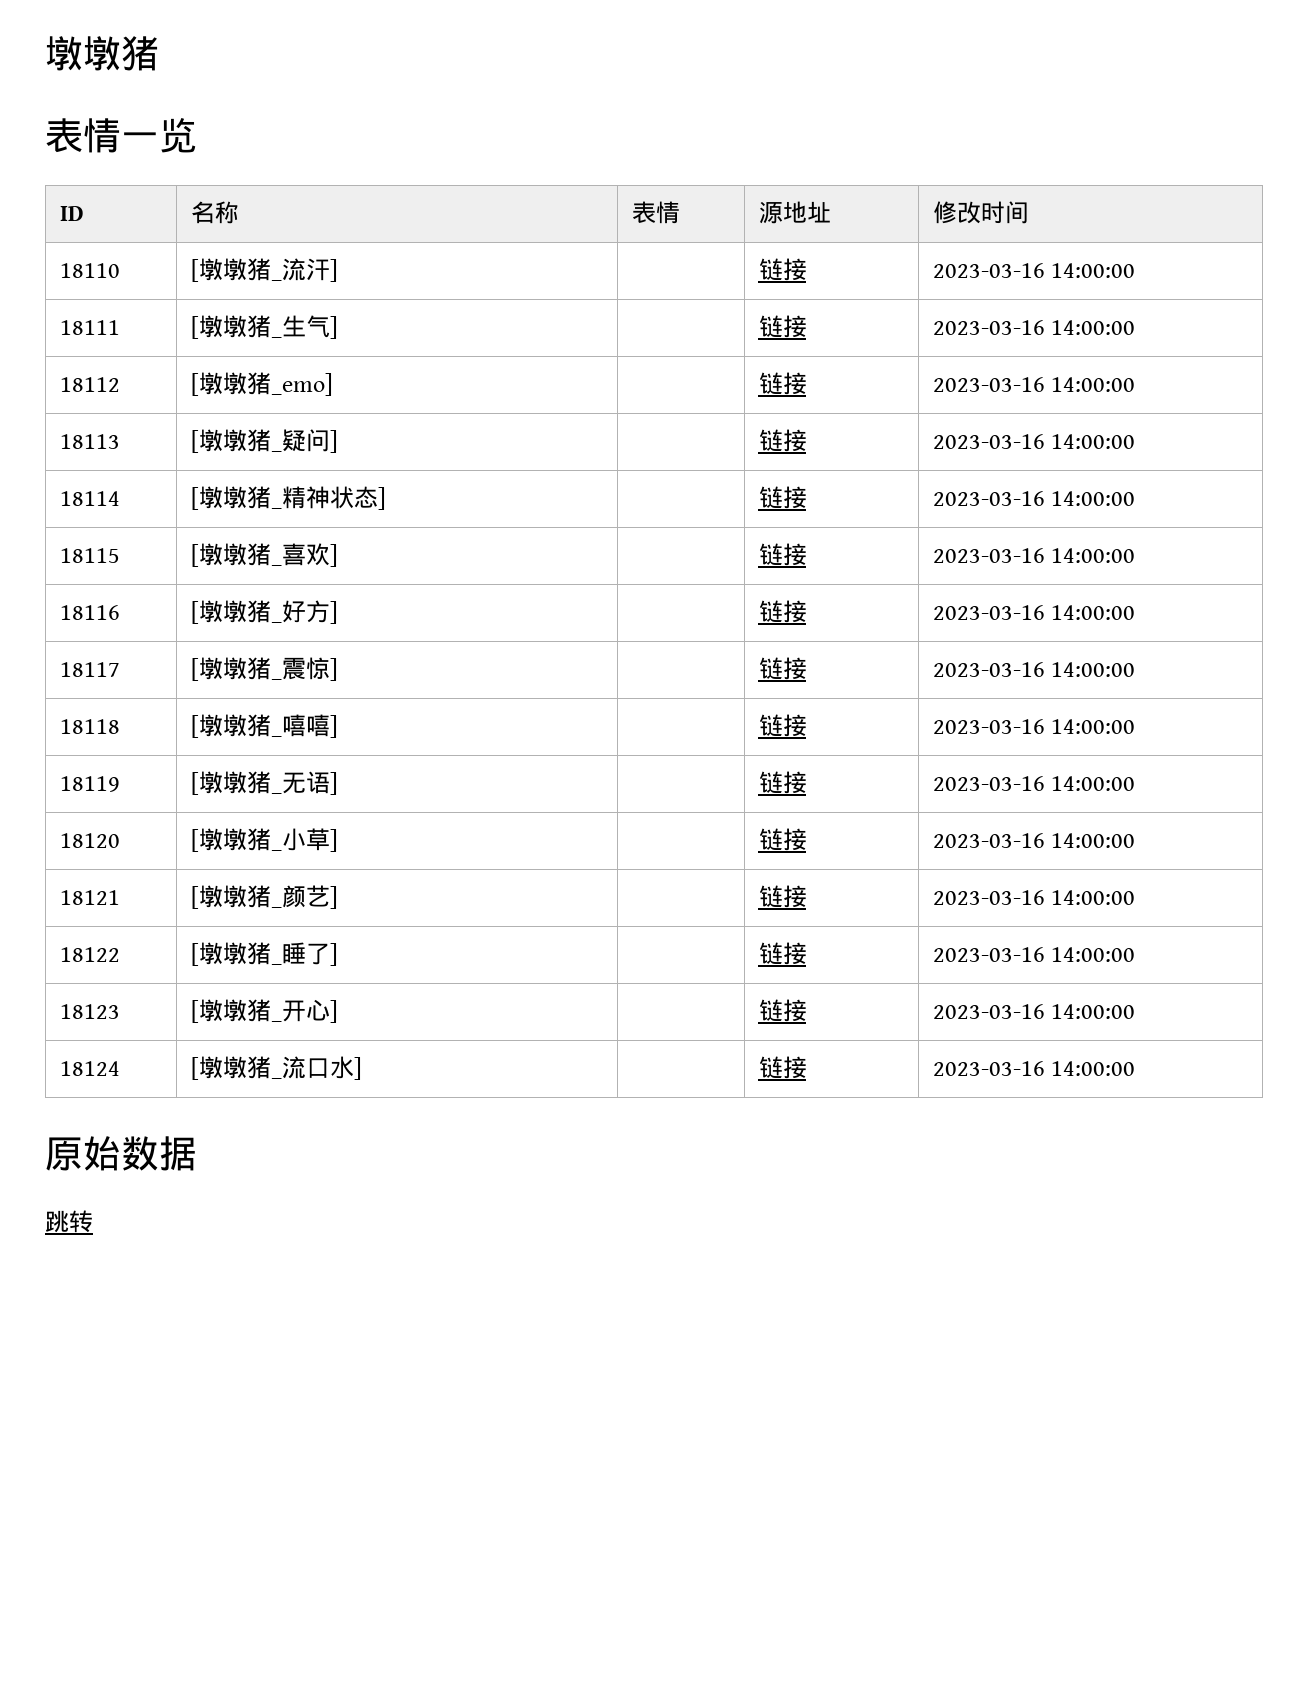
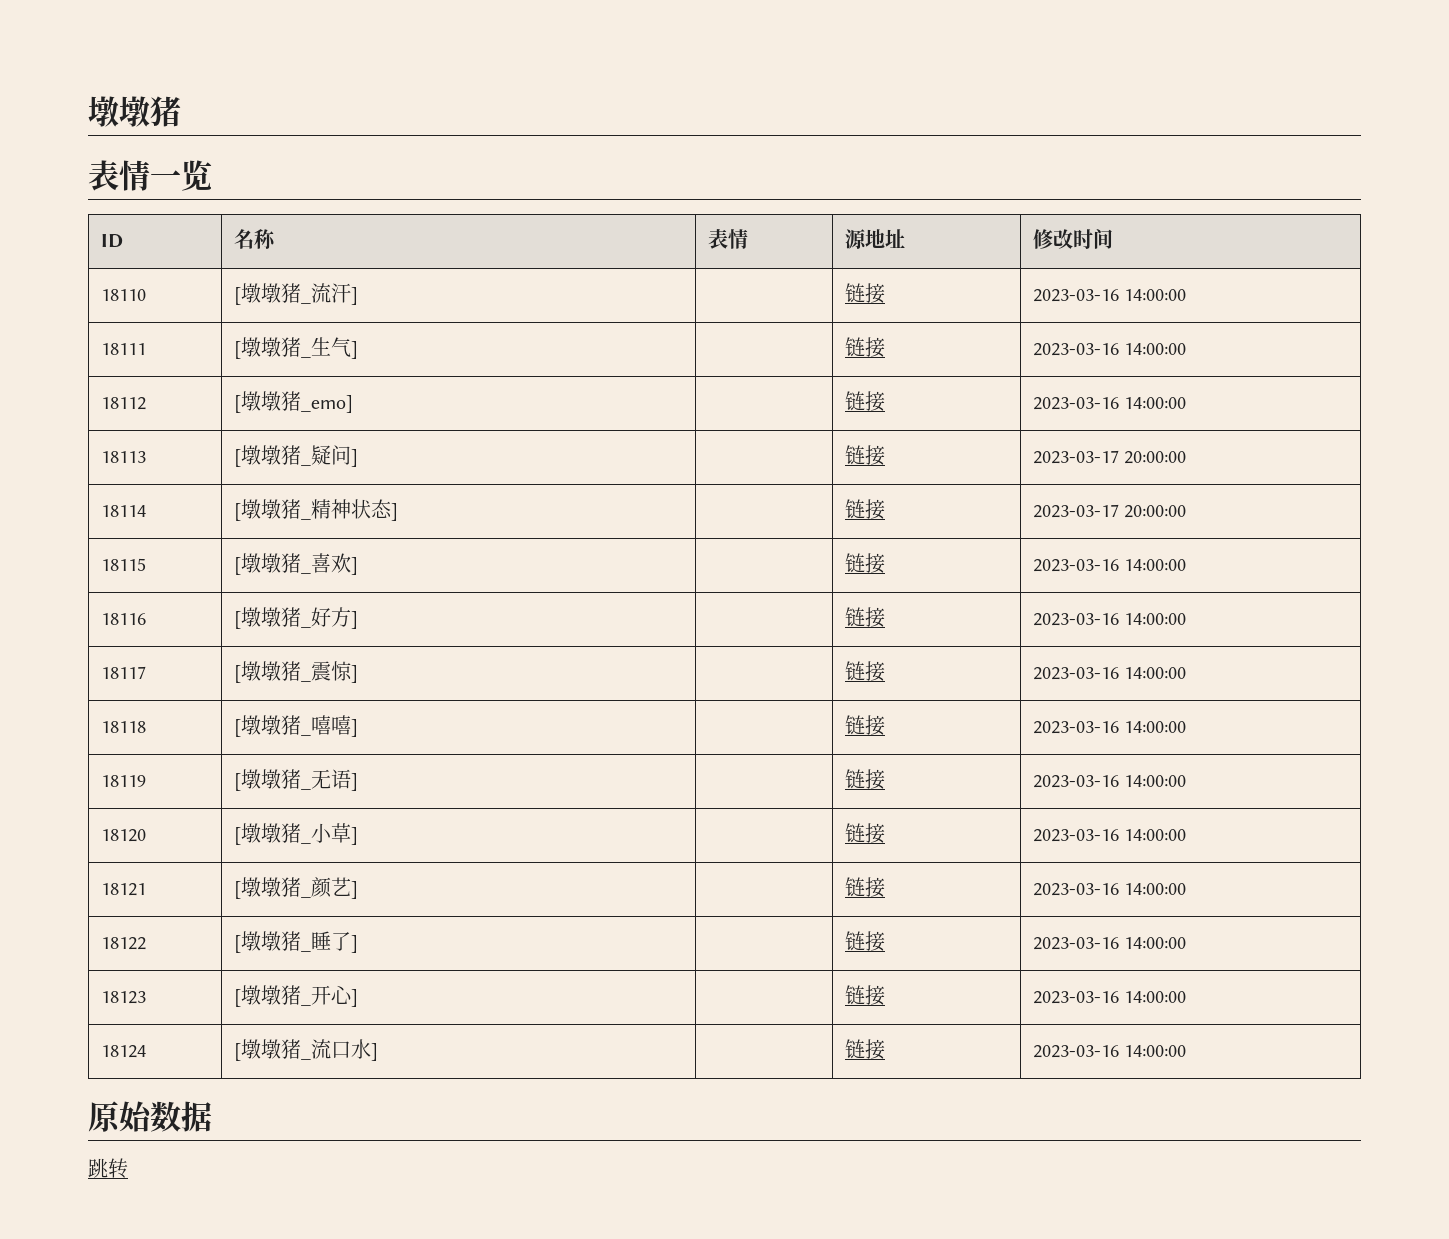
[932,434,1135,449] 2023-03-16 14:00:00 -> [1032,450,1187,464] 2023-03-17 20:00:00
[932,491,1135,506] 2023-03-16 14:00:00 -> [1032,504,1187,518] 2023-03-17 20:00:00

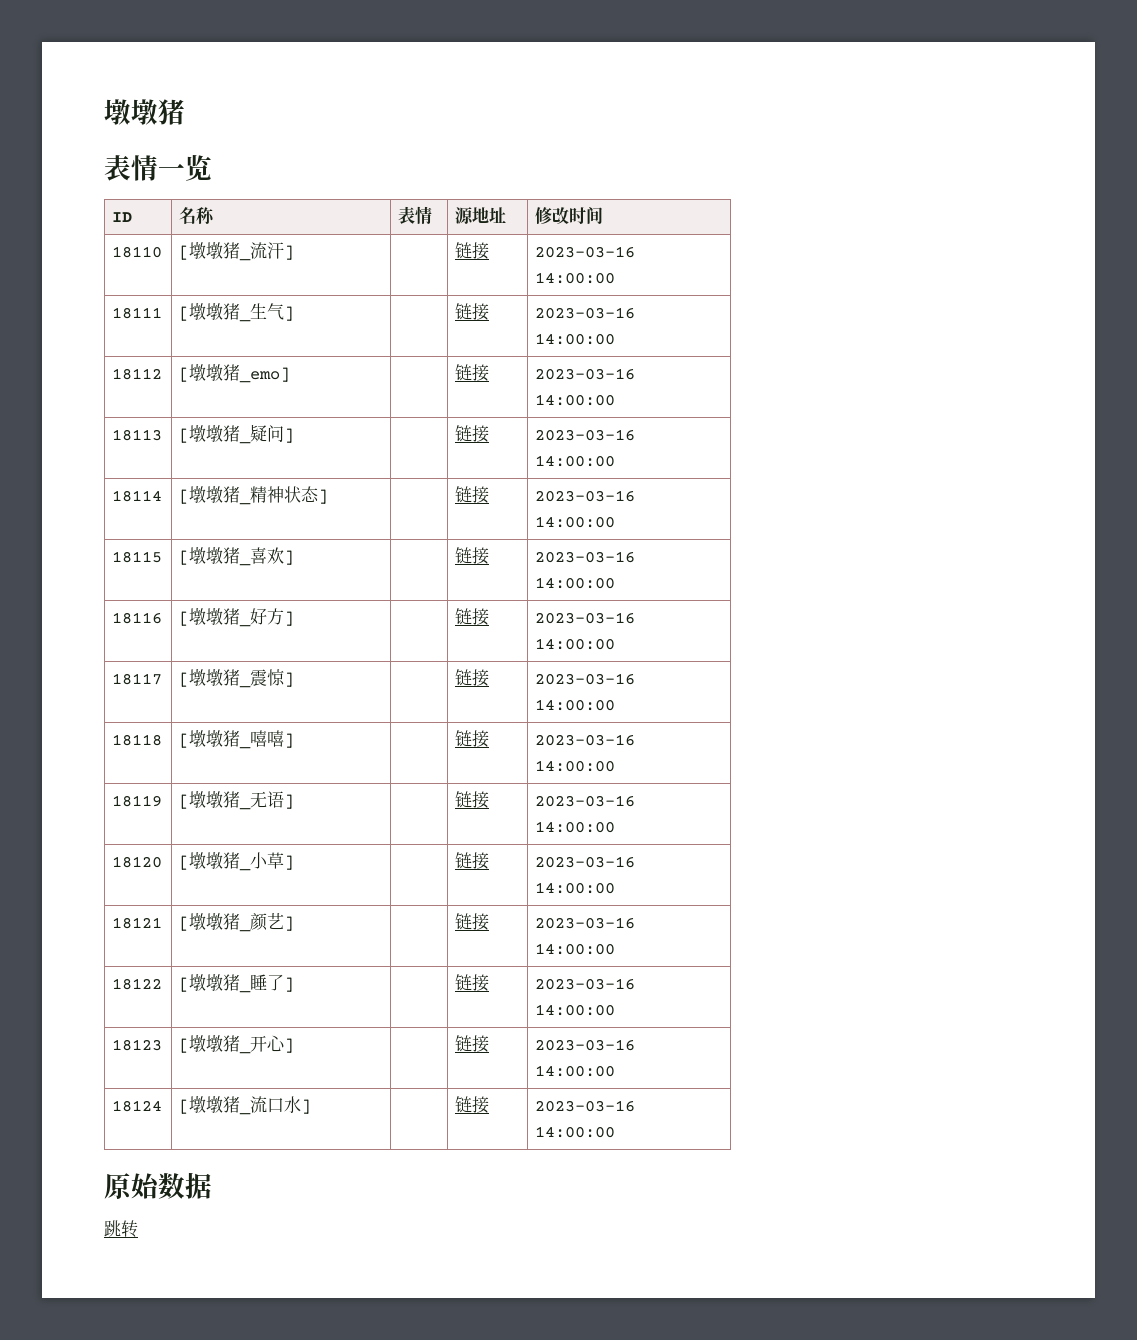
[1032,450,1187,464] 2023-03-17 20:00:00 -> [535,429,636,441] [535,455,616,467] 2023-03-16 14:00:00
[1032,504,1187,518] 2023-03-17 20:00:00 -> [535,490,636,502] [535,516,616,528] 2023-03-16 14:00:00

